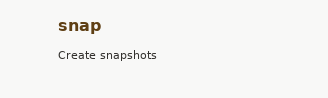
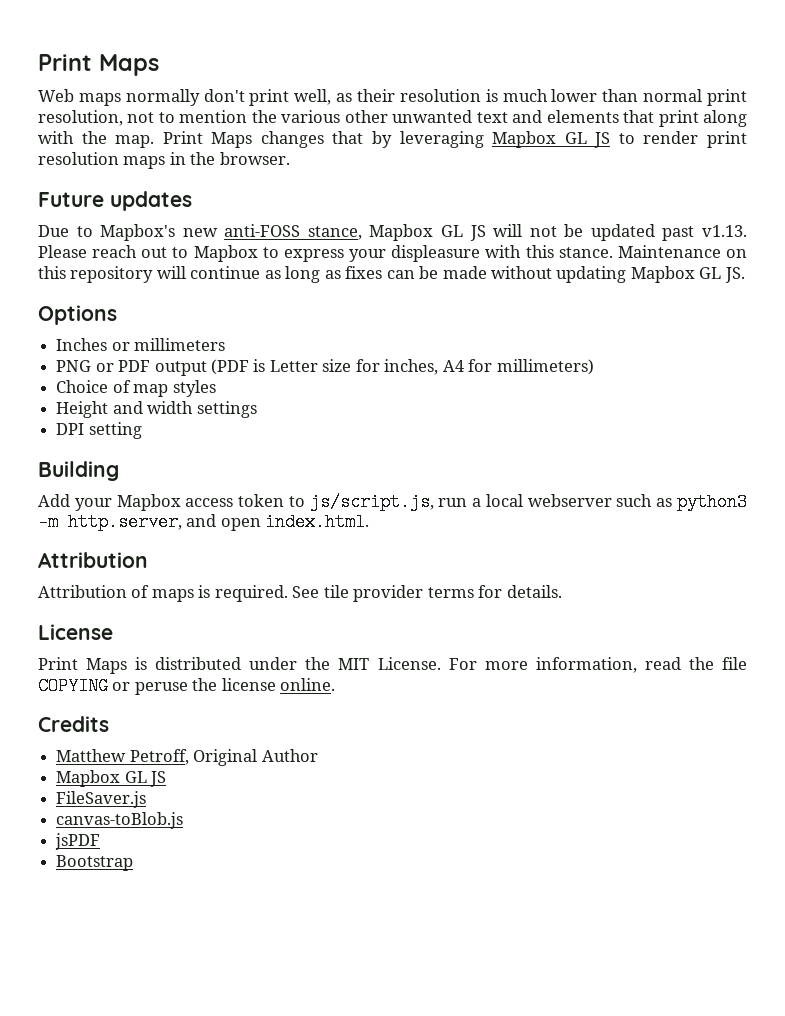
[58,22,101,34] [58,50,157,61] snap // Create snapshots -> [38,54,159,76] [38,89,747,106] [38,110,747,127] [38,131,747,148] [38,152,290,169] [38,191,192,211] [38,224,747,241] [38,245,747,262] [38,266,745,283] [38,305,117,325] [56,338,226,351] [56,359,594,376] [56,380,216,397] [56,401,257,418] [56,422,142,439] [38,461,119,481] [38,493,747,511] [38,513,370,531] [38,552,148,568] [38,585,562,602] [38,624,113,640] [38,657,748,674] [38,677,336,695] [38,716,109,732] [56,749,318,766] [56,770,167,787] [56,791,147,808] [56,812,184,829] [55,833,101,850] [56,855,134,871] Print Maps // Web maps normally don't print well, as their resolution is much lower than normal print resolution, not to mention the various other unwanted text and elements that print along with the map. Print Maps changes that by leveraging Mapbox GL JS to render print resolution maps in the browser. // Future updates // Due to Mapbox's new anti-FOSS stance, Mapbox GL JS will not be updated past v1.13. Please reach out to Mapbox to express your displeasure with this stance. Maintenance on this repository will continue as long as fixes can be made without updating Mapbox GL JS. // Options // Inches or millimeters // PNG or PDF output (PDF is Letter size for inches, A4 for millimeters) // Choice of map styles // Height and width settings // DPI setting // Building // Add your Mapbox access token to js/script.js, run a local webserver such as python3 -m http.server, and open index.html. // Attribution // Attribution of maps is required. See tile provider terms for details. // License // Print Maps is distributed under the MIT License. For more information, read the file COPYING or peruse the license online. // Credits // Matthew Petroff, Original Author // Mapbox GL JS // FileSaver.js // canvas-toBlob.js // jsPDF // Bootstrap

